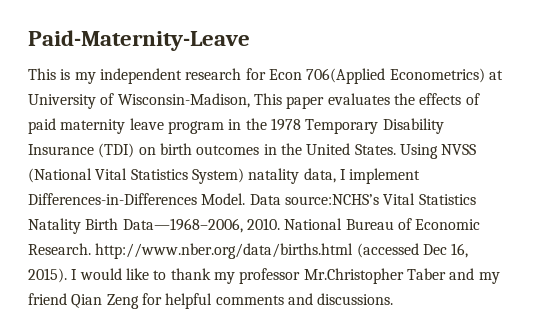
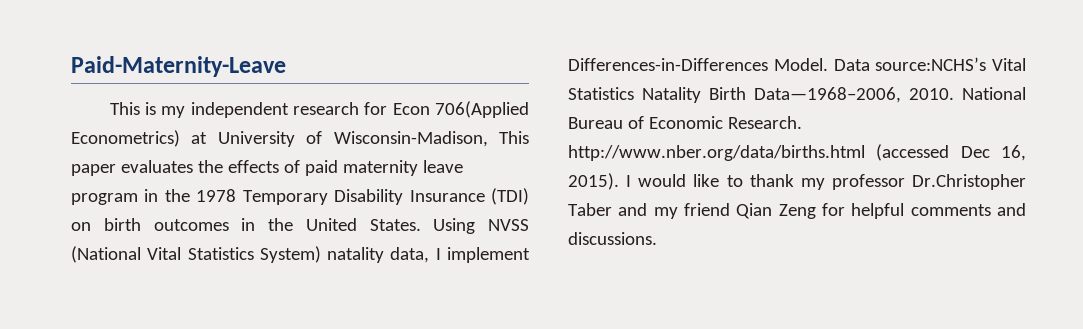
[303,268,404,284] Mr.Christopher -> [912,174,1026,190] Dr.Christopher

